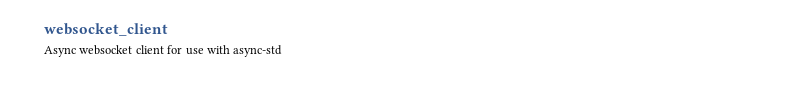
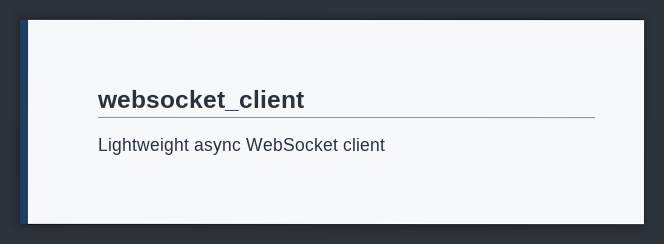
[44,45,283,57] Async websocket client for use with async-std -> [97,137,385,155] Lightweight async WebSocket client

